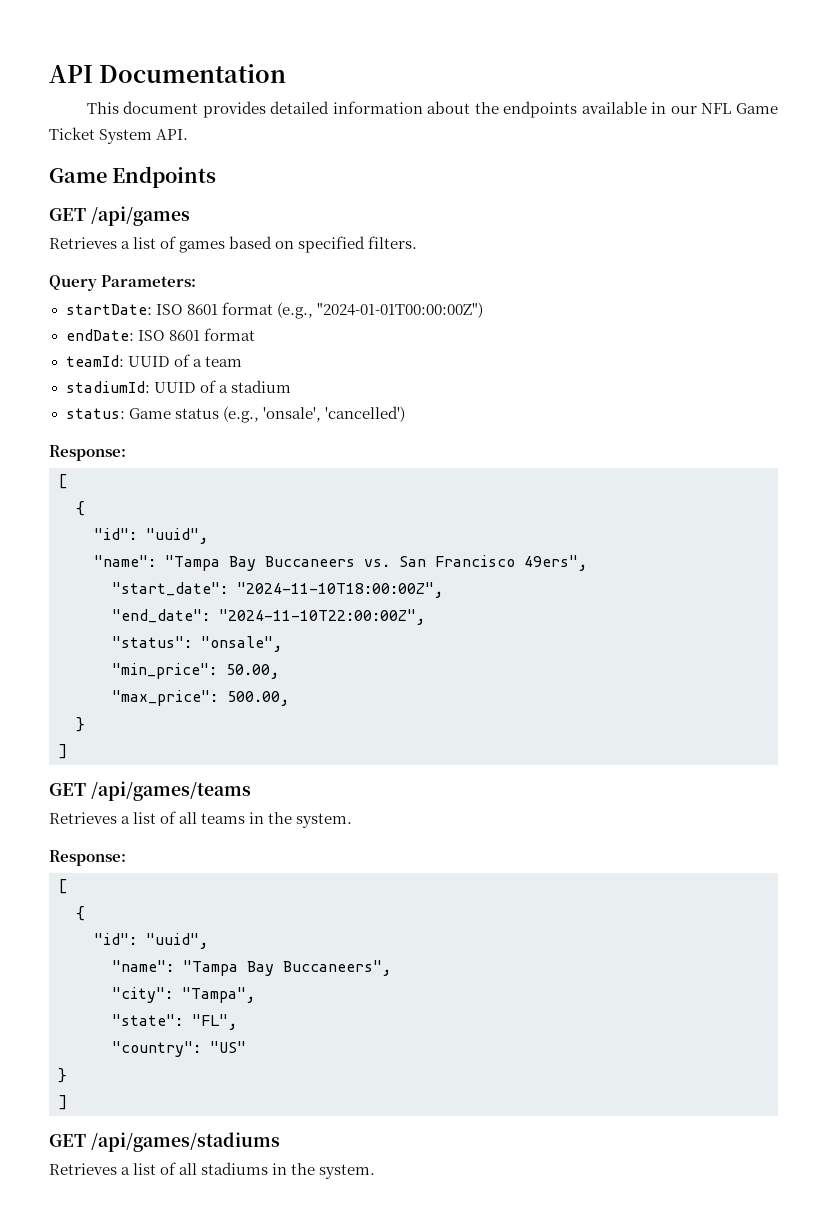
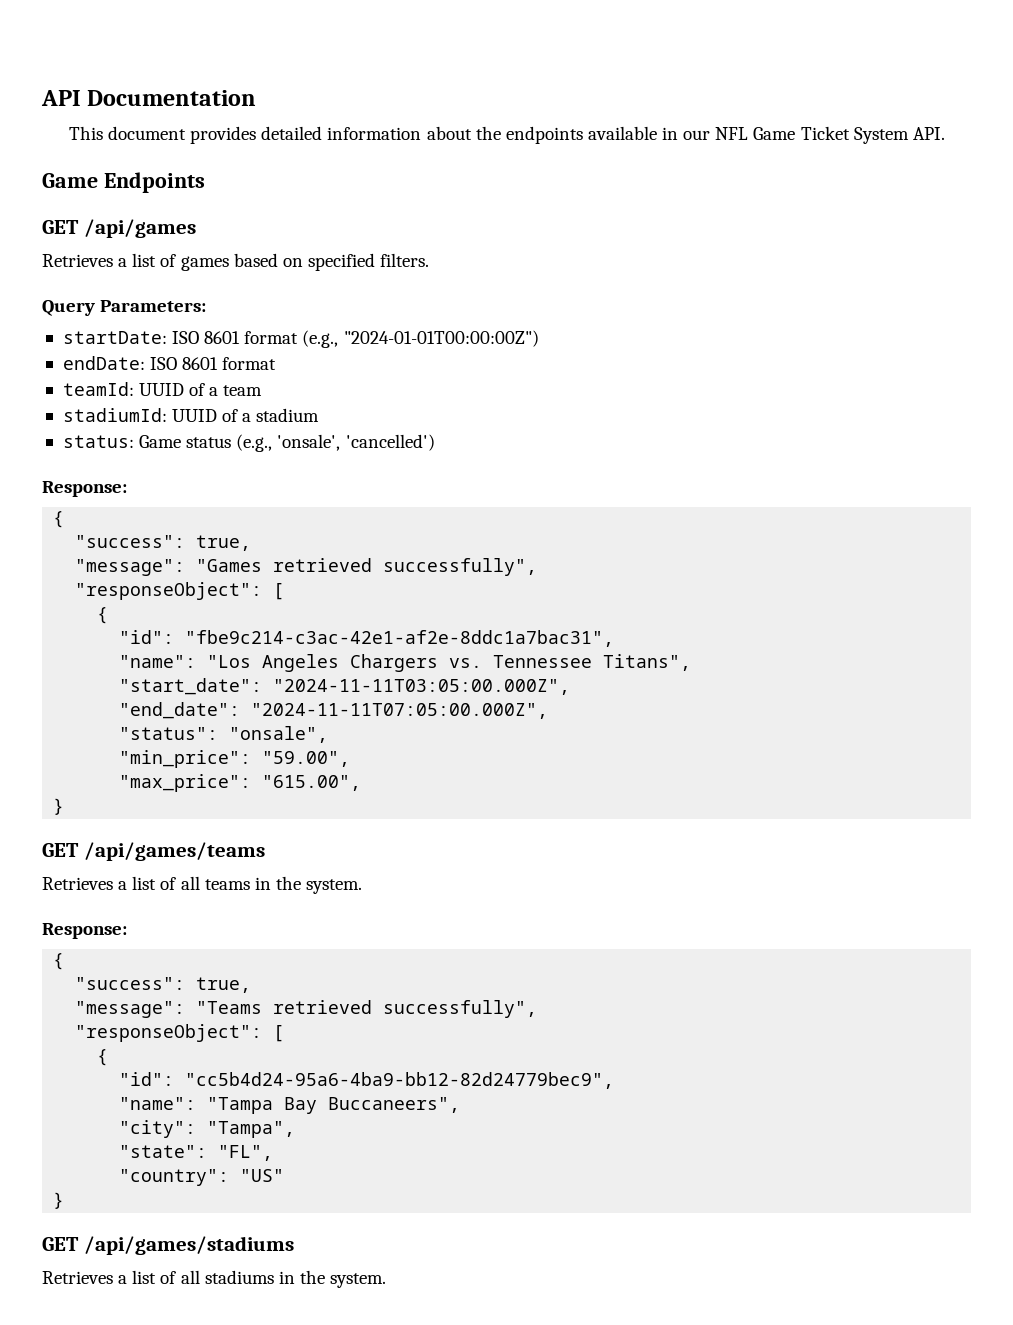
[58,474,67,489] [76,501,85,516] [94,528,208,544] [94,555,587,571] [ // { // "id": "uuid", // "name": "Tampa Bay Buccaneers vs. San Francisco 49ers", -> [53,511,65,528] [75,535,252,551] [75,558,538,576] [75,582,285,600] [97,607,109,624] [119,630,615,647] [119,654,692,672] { // "success": true, // "message": "Games retrieved successfully", // "responseObject": [ // { // "id": "fbe9c214-c3ac-42e1-af2e-8ddc1a7bac31", // "name": "Los Angeles Chargers vs. Tennessee Titans",
[237,582,443,598] "2024-11-10T18:00:00Z", -> [273,679,571,695] "2024-11-11T03:05:00.000Z",
[219,609,425,625] "2024-11-10T22:00:00Z", -> [251,703,549,719] "2024-11-11T07:05:00.000Z",
[226,664,279,679] 50.00, -> [262,751,351,767] "59.00",
[227,691,289,706] [76,717,85,732] [58,744,67,759] 500.00, // } // ] -> [262,775,362,791] [53,798,65,815] "615.00", // }
[58,879,67,894] [76,906,85,921] [94,933,208,949] [ // { // "id": "uuid", -> [53,953,65,970] [75,977,252,993] [75,1000,538,1018] [75,1024,285,1042] [97,1049,109,1066] [119,1072,615,1089] { // "success": true, // "message": "Teams retrieved successfully", // "responseObject": [ // { // "id": "cc5b4d24-95a6-4ba9-bb12-82d24779bec9",
[58,1095,67,1110] // ] -> (65, 1200) none

